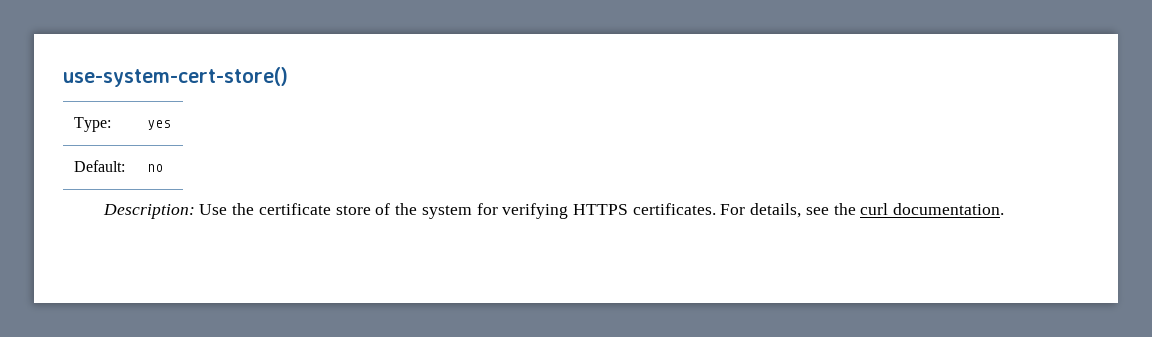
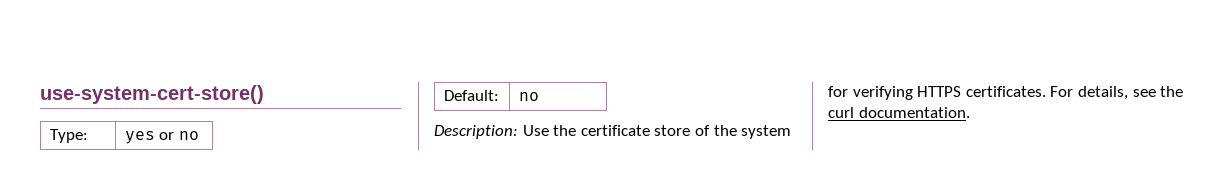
(171, 125) none -> [159,131,199,140] or no

